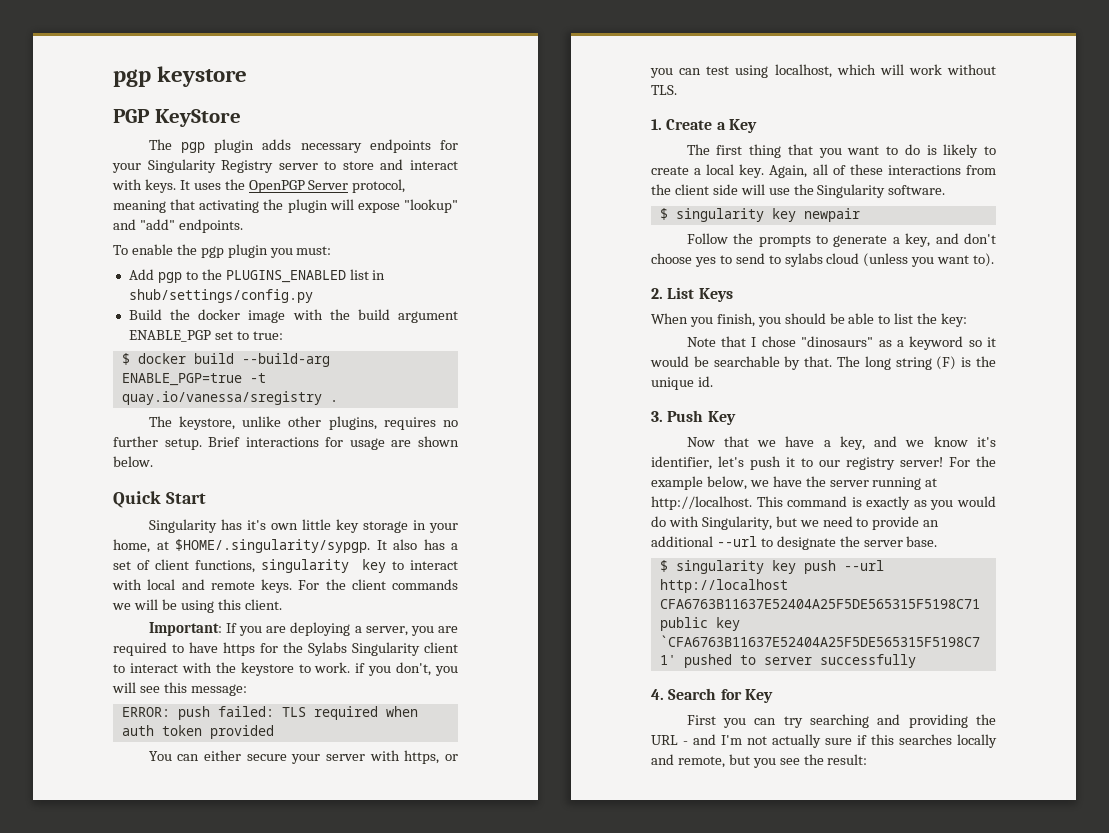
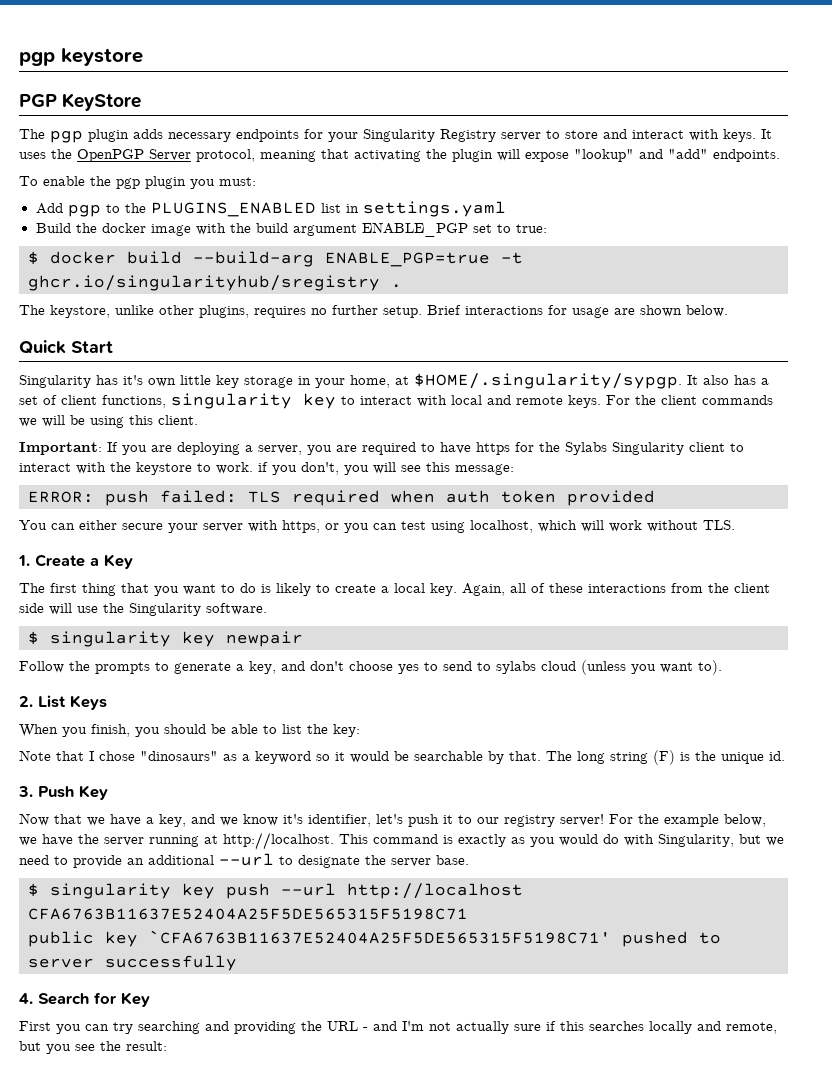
[128,289,313,303] shub/settings/config.py -> [362,201,506,217] settings.yaml
[121,391,322,405] quay.io/vanessa/sregistry -> [28,275,380,291] ghcr.io/singularityhub/sregistry

